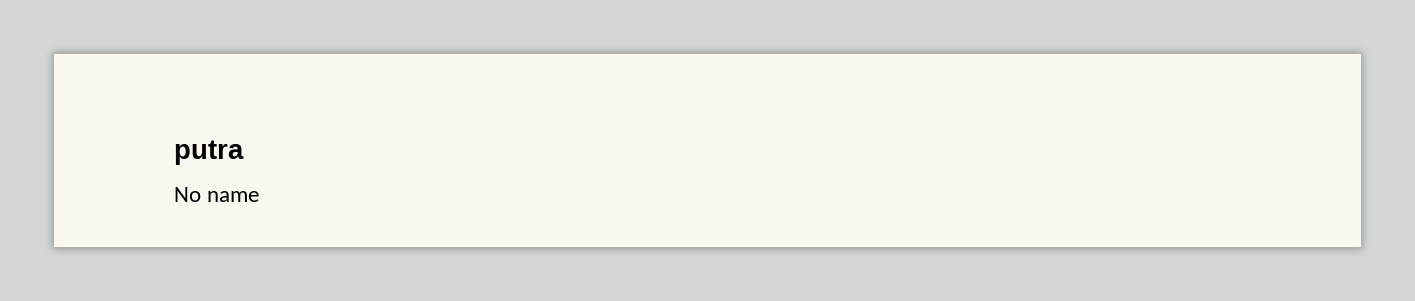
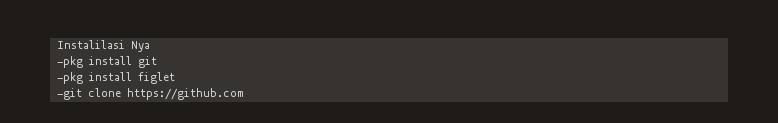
[174,140,244,165] [174,187,260,202] putra // No name -> [56,40,150,52] [56,56,157,68] [56,72,175,84] [56,88,244,100] Instalilasi Nya // -pkg install git // -pkg install figlet // -git clone https://github.com

